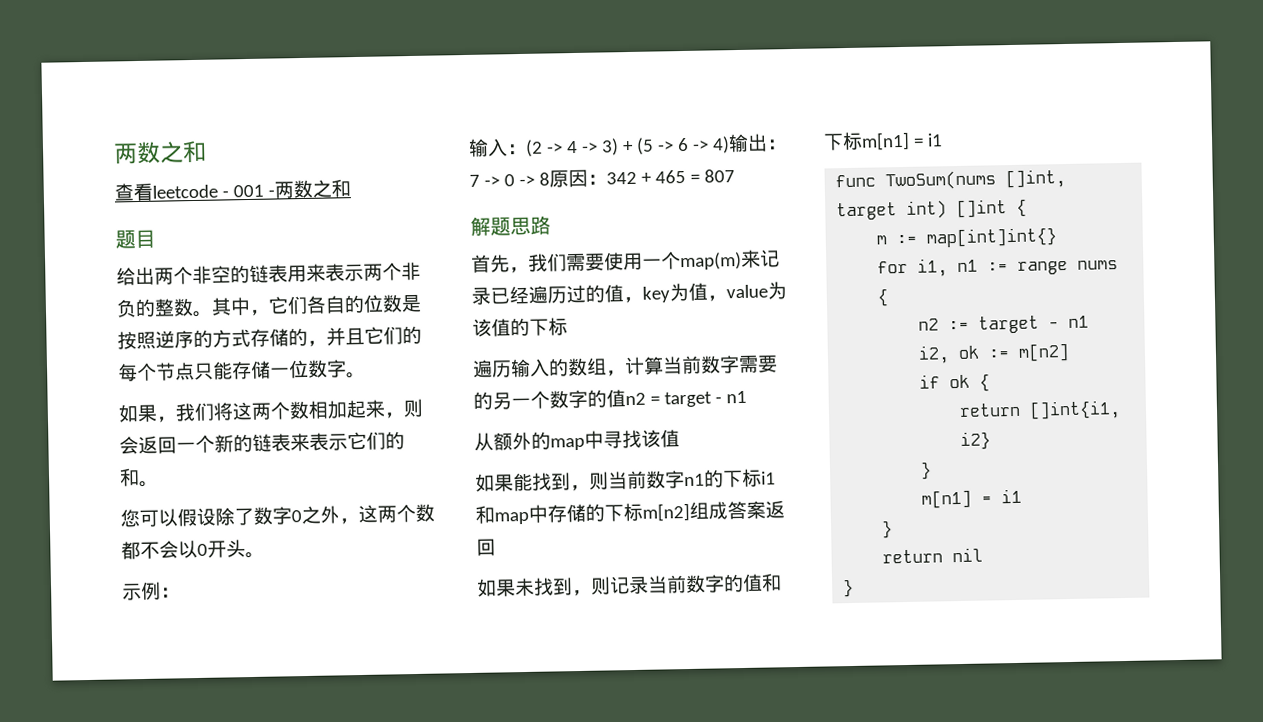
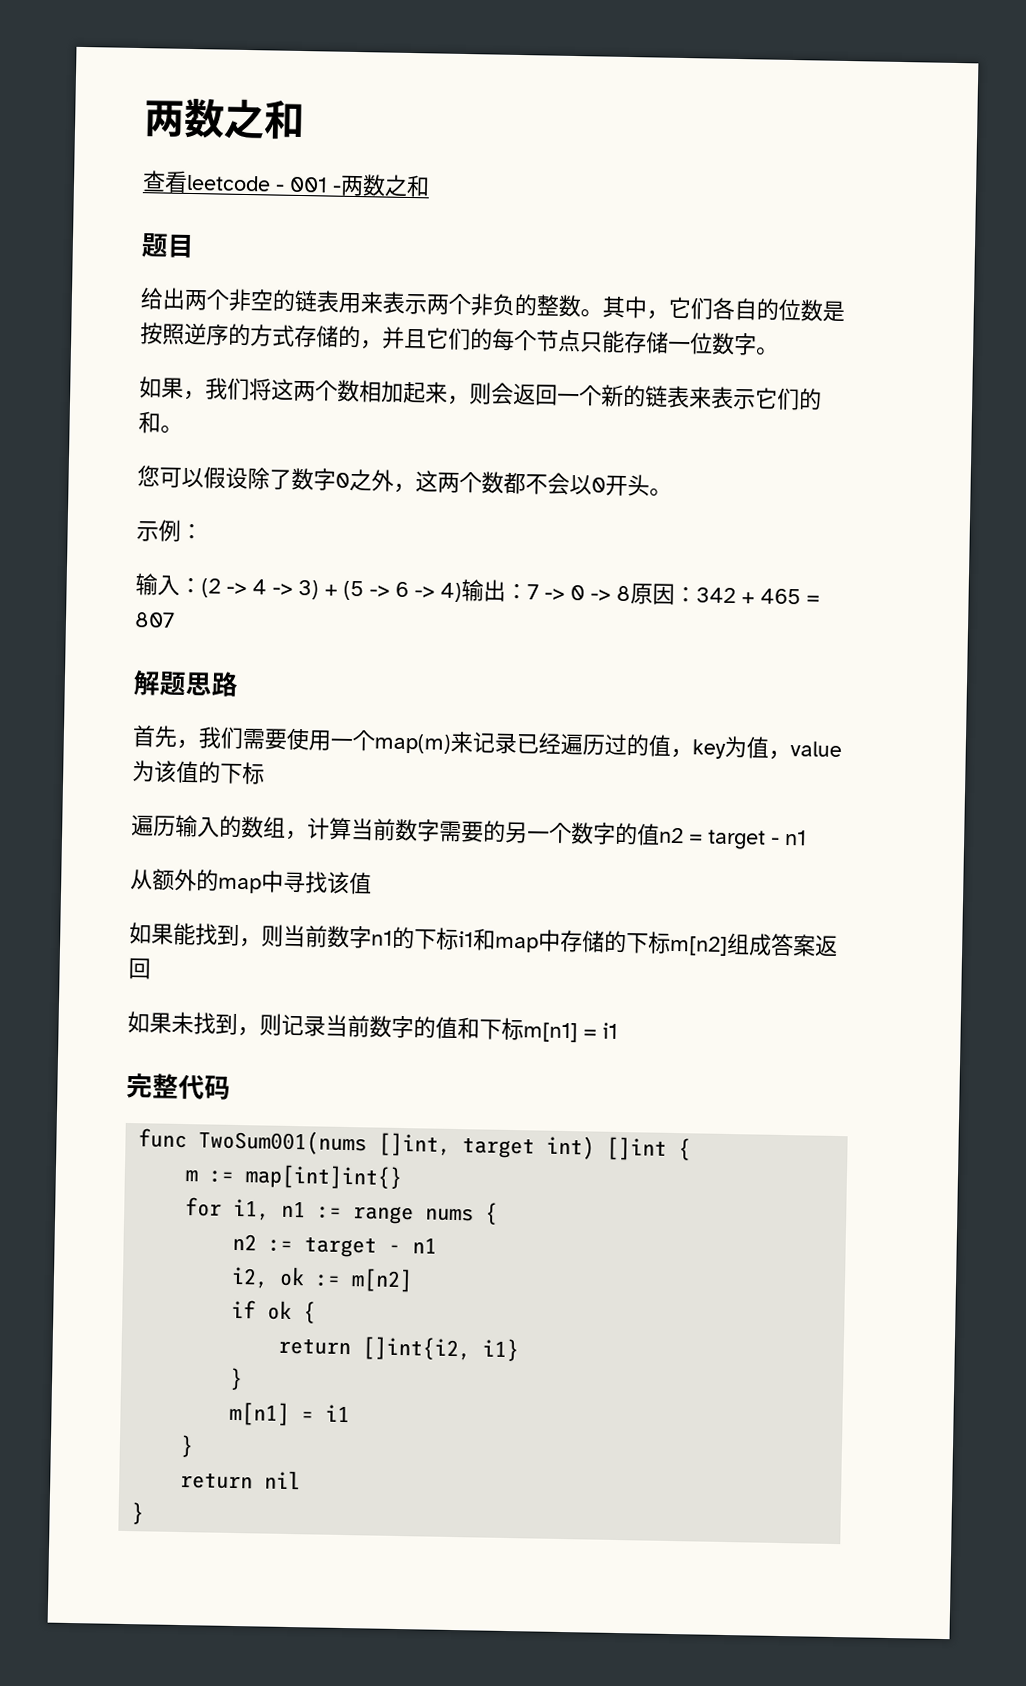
(943, 140) none -> [126,1072,231,1100] // 完整代码
[885,170,997,191] TwoSum(nums -> [198,1129,368,1156] TwoSum001(nums
[1029,400,1122,420] [960,431,992,450] []int{i1, i2} -> [362,1336,520,1362] []int{i2, i1}

